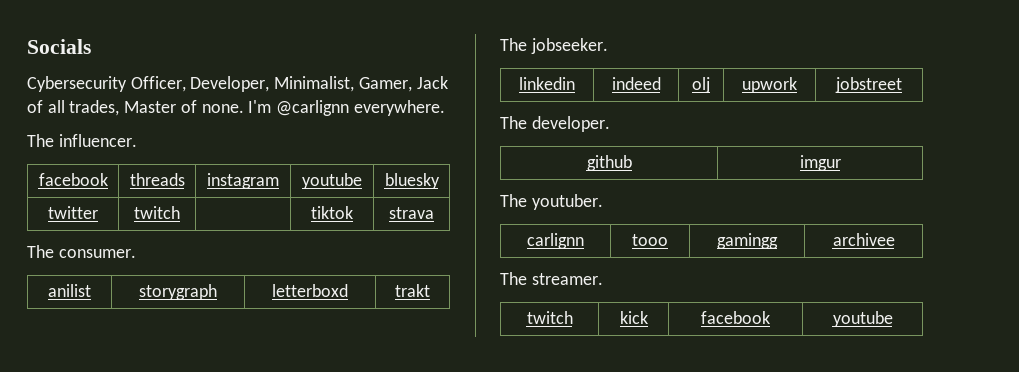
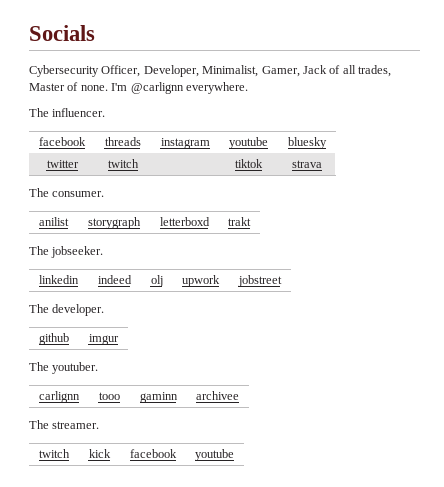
[717,233,778,249] gamingg -> [139,392,178,403] gaminn

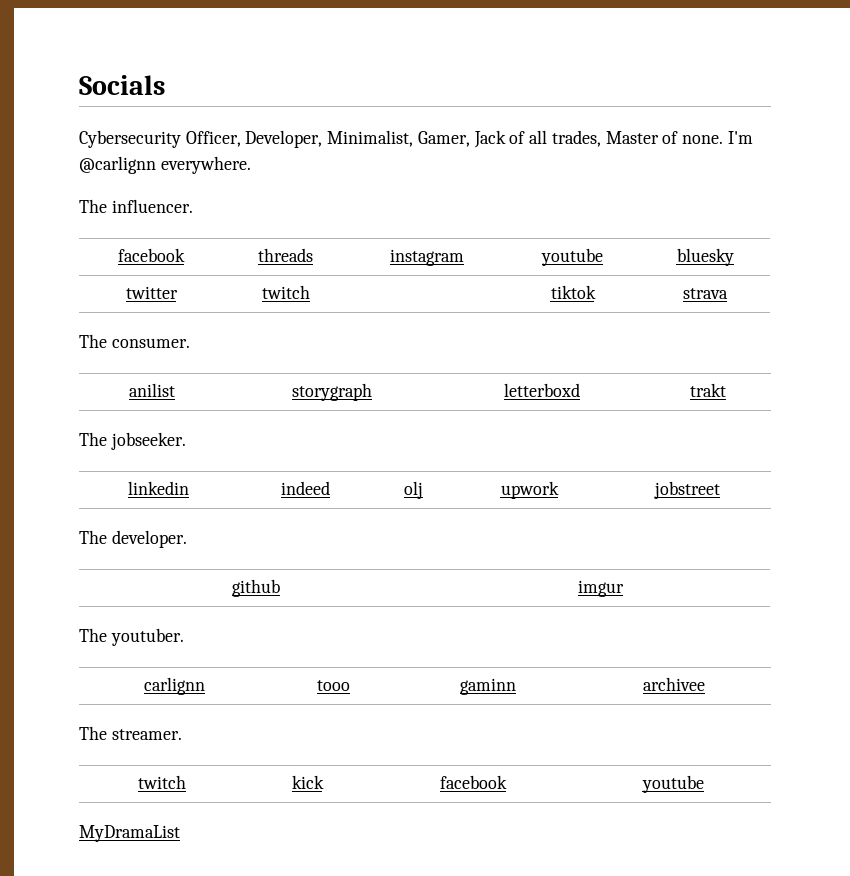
(234, 455) none -> [79,825,180,842] // MyDramaList

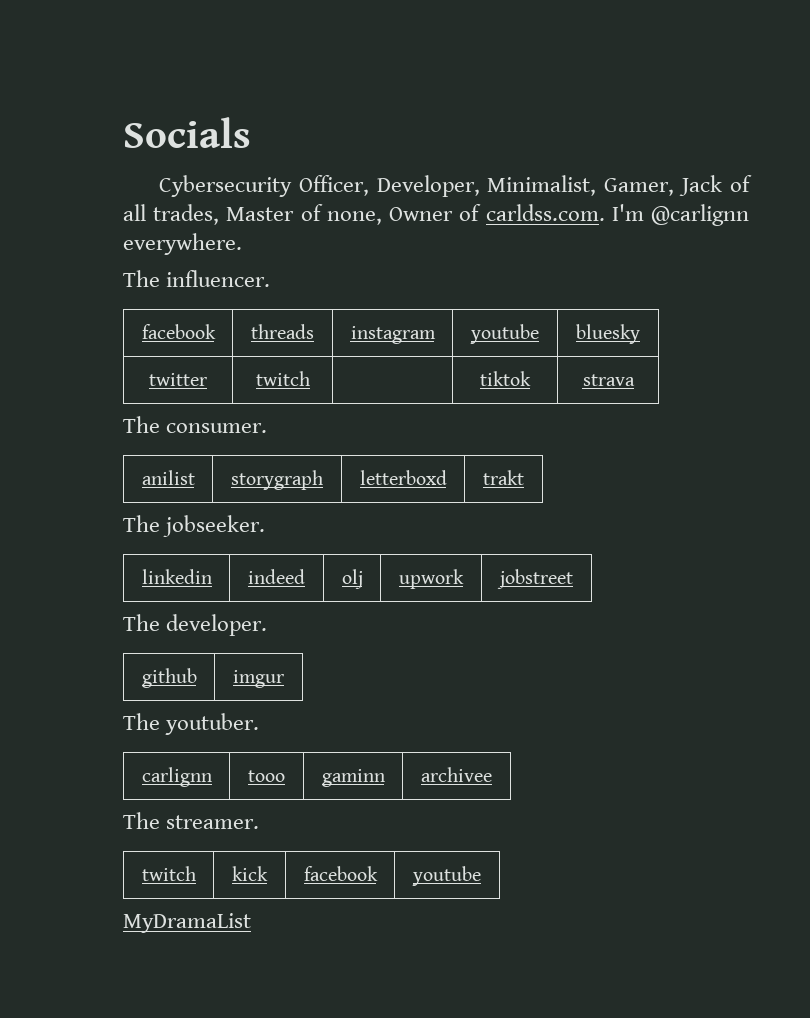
[681,135,723,144] none. -> [326,204,605,225] none, Owner of carldss.com.

